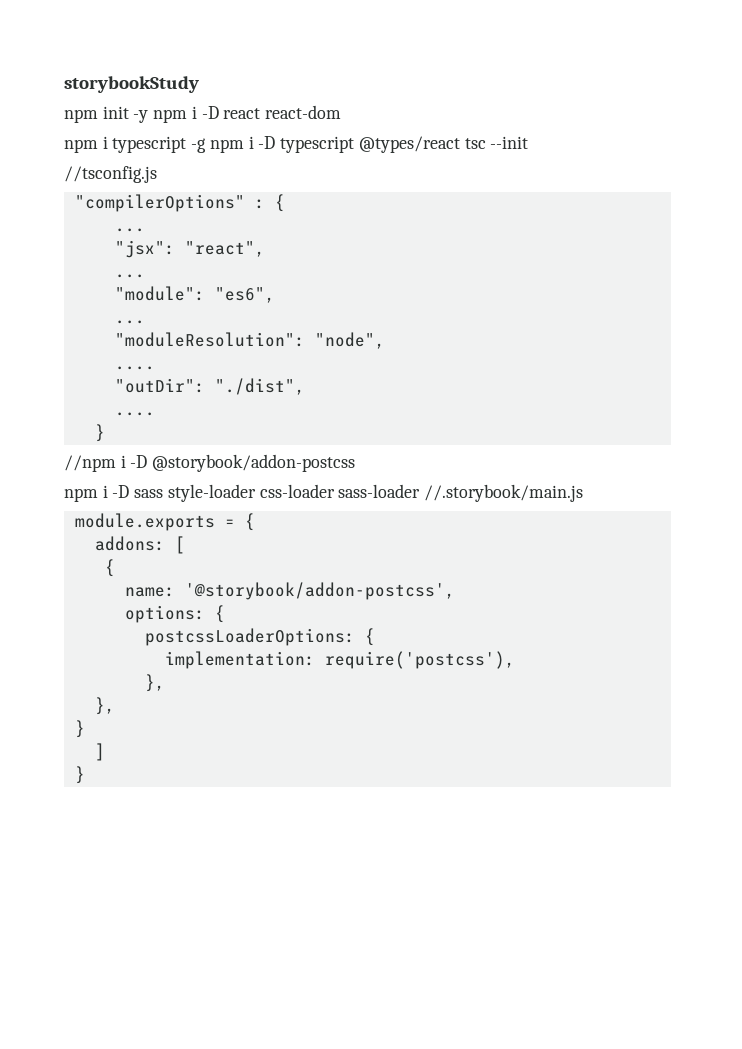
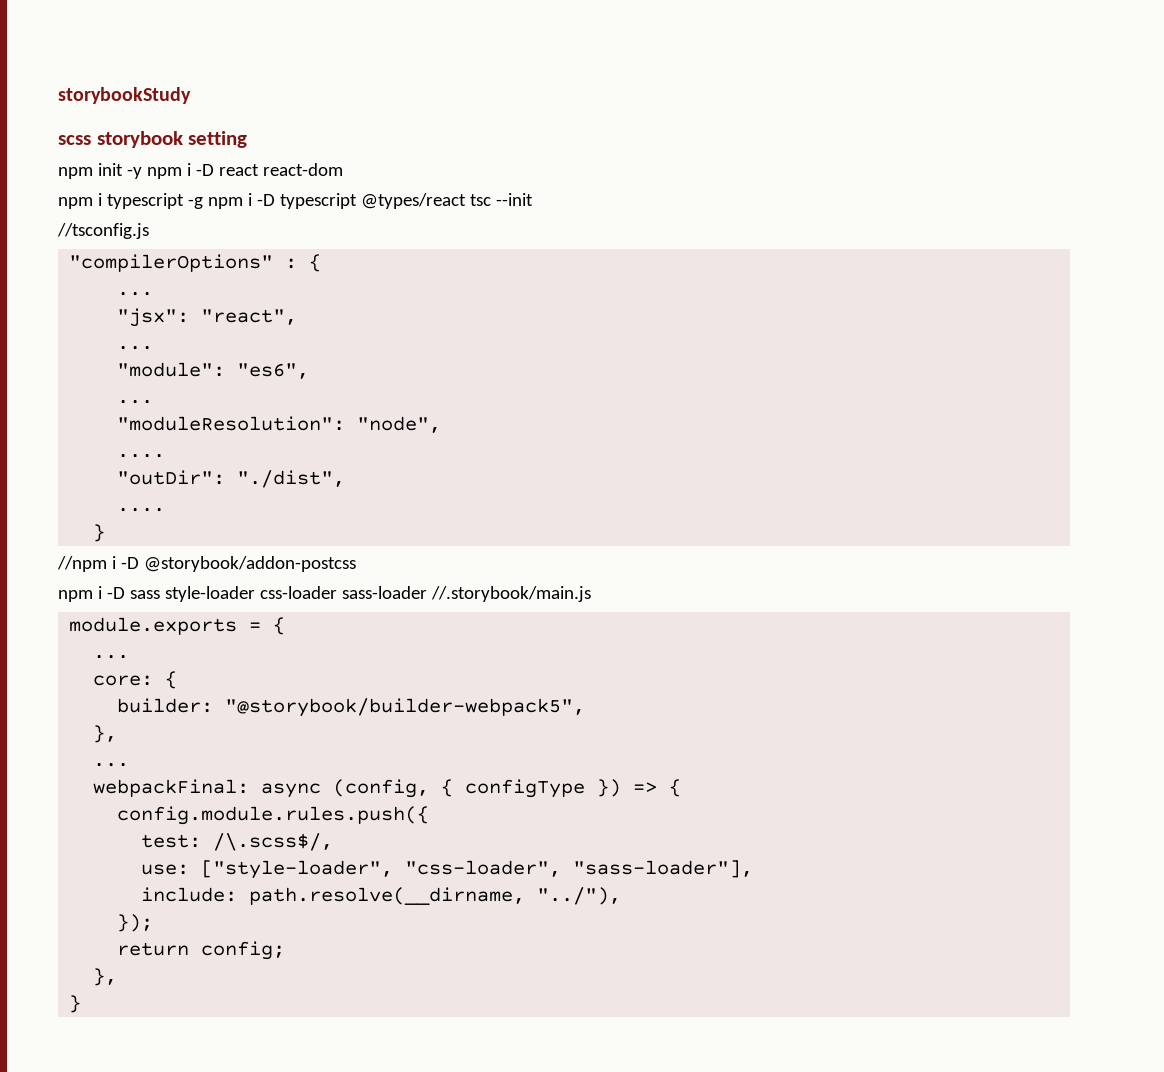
(199, 84) none -> [58,131,248,148] // scss storybook setting
[94,536,185,554] [104,559,115,577] [124,582,455,600] [124,605,225,623] [144,628,375,646] [164,651,515,669] [144,674,165,692] addons: [ // { // name: '@storybook/addon-postcss', // options: { // postcssLoaderOptions: { // implementation: require('postcss'), // }, -> [93,655,130,659] [93,671,178,689] [117,698,586,717] [93,725,118,743] [93,763,130,767] [93,779,682,798] [117,806,430,825] [141,833,334,851] [141,860,754,879] [141,887,622,905] [117,914,154,932] [117,941,286,960] ... // core: { // builder: "@storybook/builder-webpack5", // }, // ... // webpackFinal: async (config, { configType }) => { // config.module.rules.push({ // test: /\.scss$/, // use: ["style-loader", "css-loader", "sass-loader"], // include: path.resolve(__dirname, "../"), // }); // return config;
[94,743,105,761] [74,766,85,784] // ] // } -> (82, 1004) none

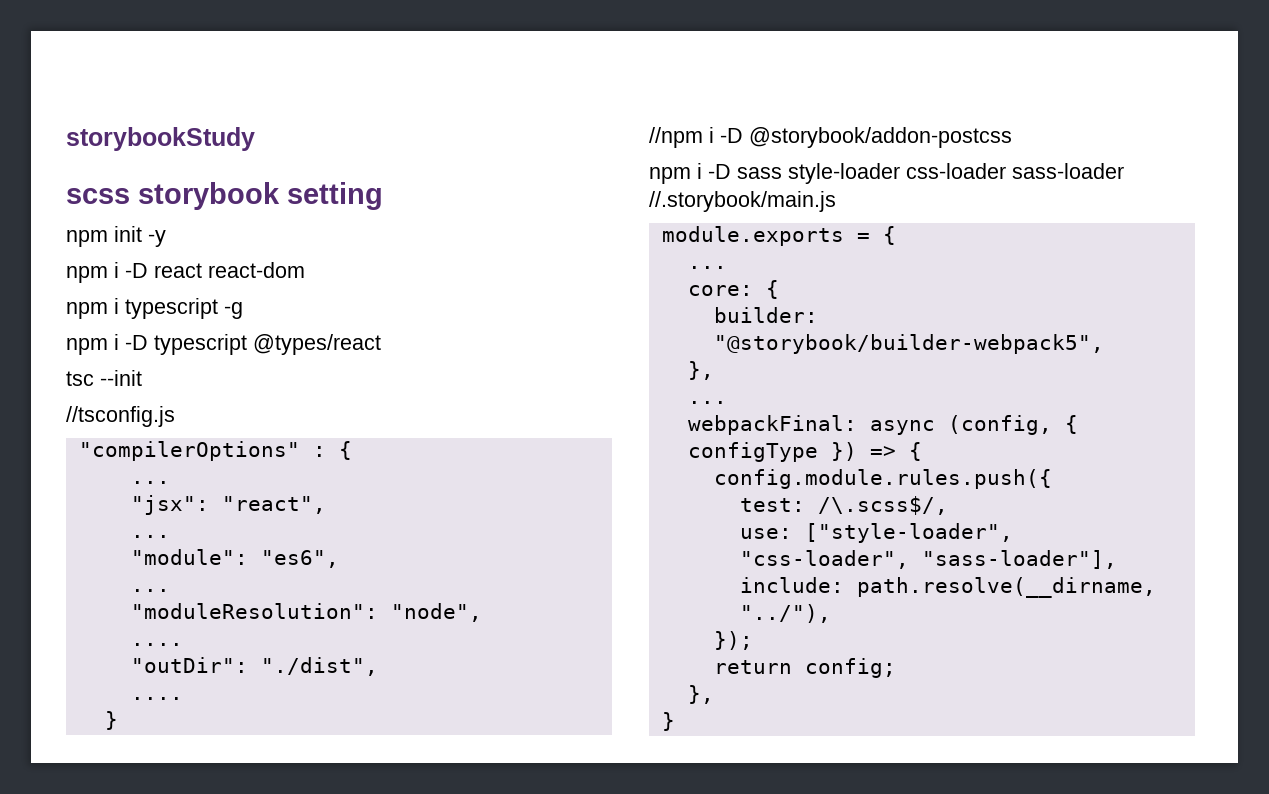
(142, 173) none -> (166, 238) //
(203, 203) none -> (243, 310) //
(466, 201) none -> (381, 344) //

